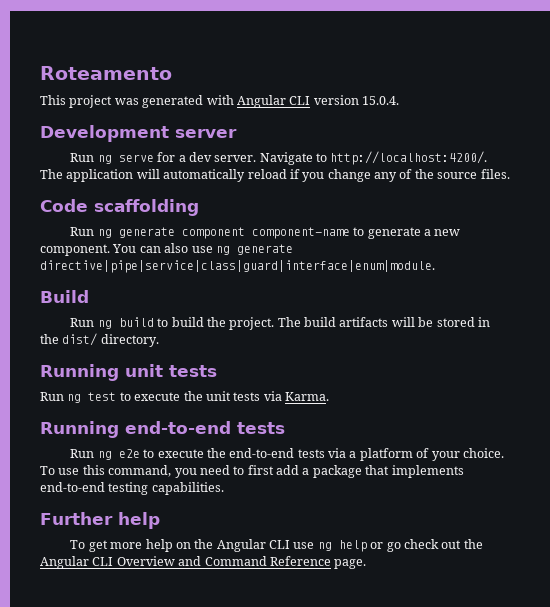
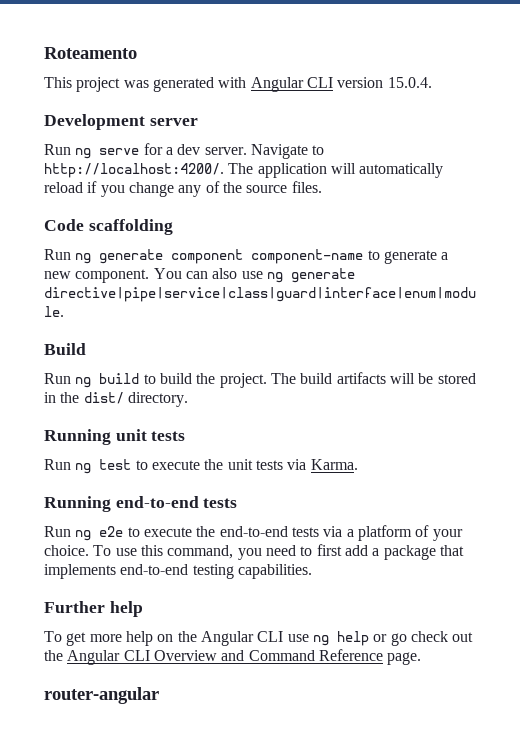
(367, 564) none -> [44,687,159,704] // router-angular

